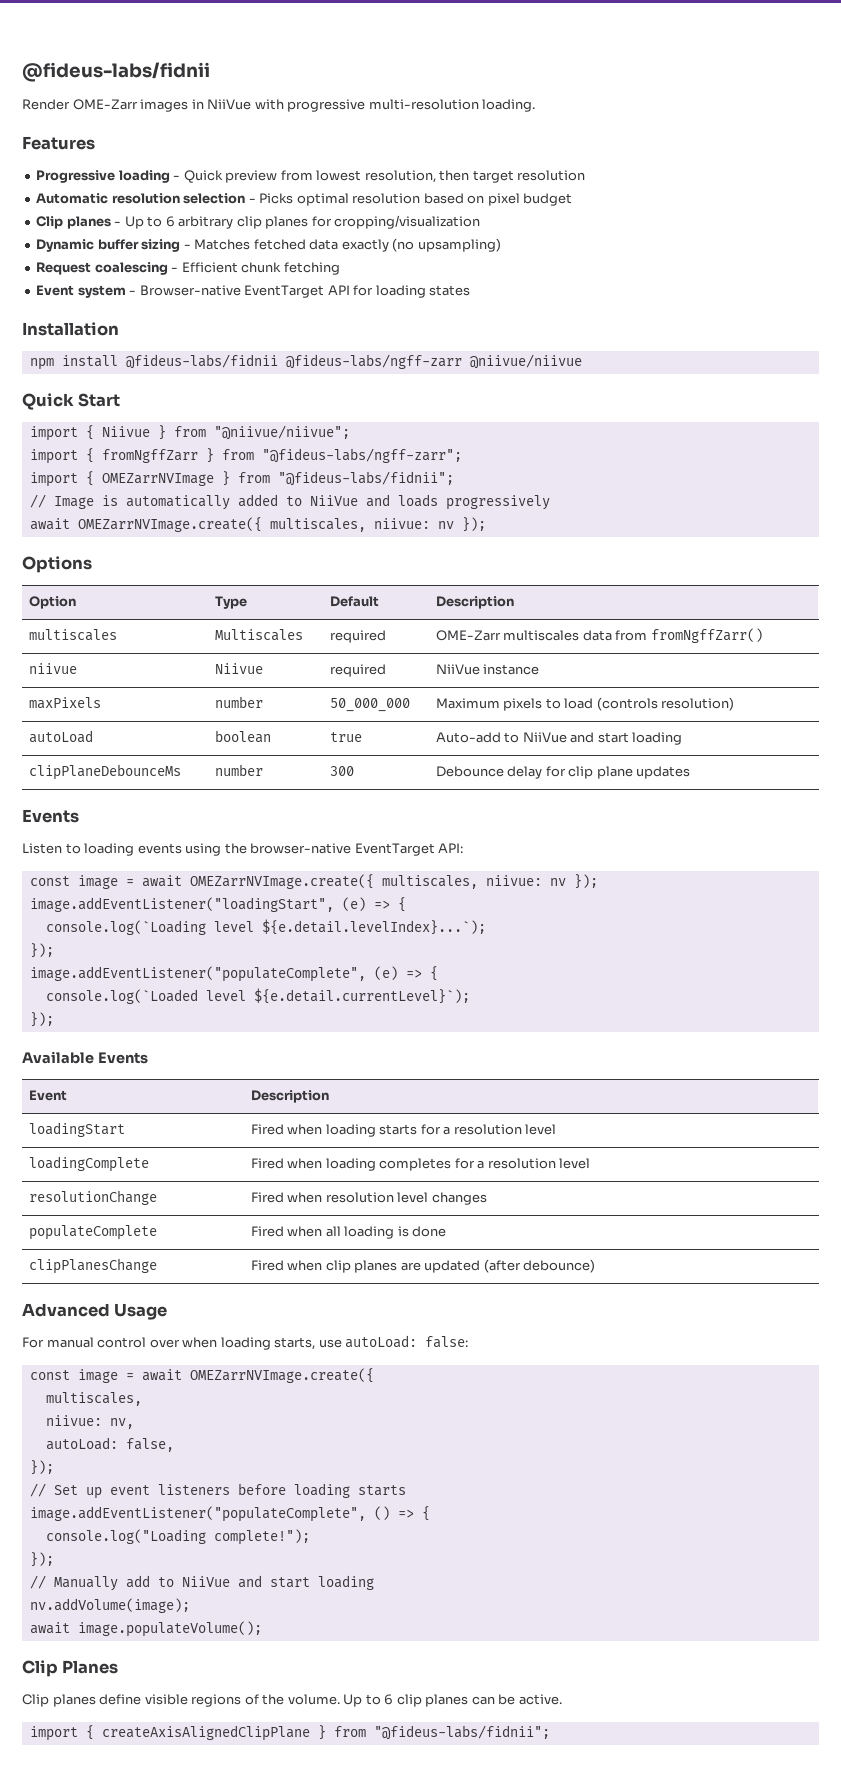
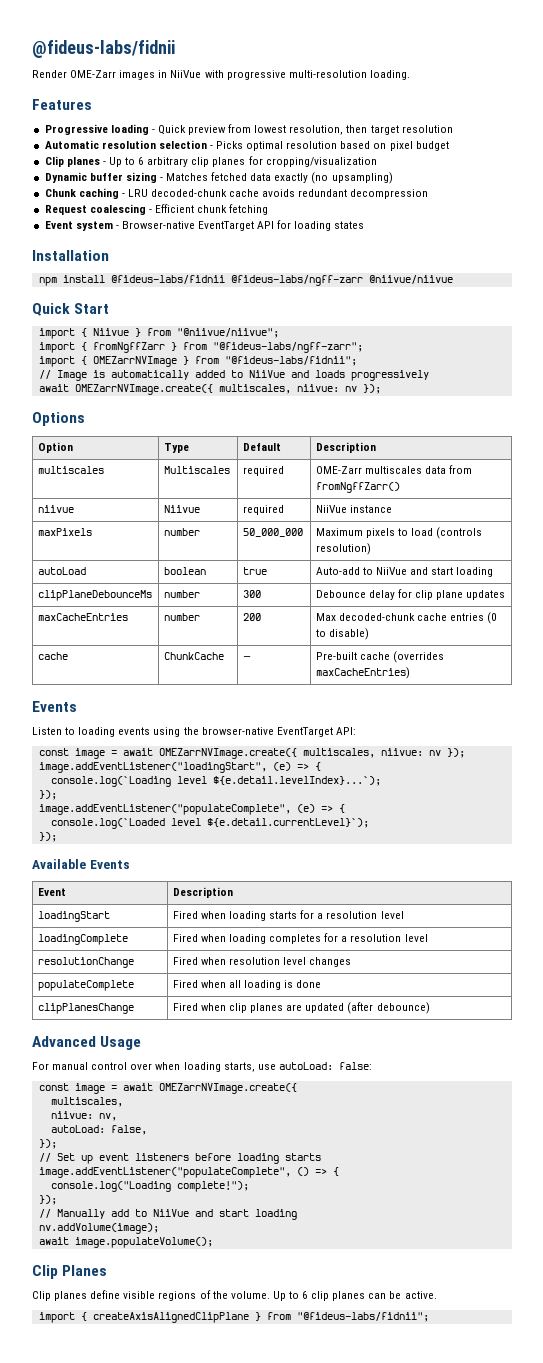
(501, 245) none -> [44,188,429,199] // Chunk caching - LRU decoded-chunk cache avoids redundant decompression
(691, 772) none -> [37,613,128,621] [163,613,200,621] [242,613,261,621] [315,612,498,624] [315,628,369,640] [37,652,68,660] [163,652,224,660] [242,656,251,660] [315,651,445,663] [315,667,410,679] // maxCacheEntries | number | 200 | Max decoded-chunk cache entries (0 to disable) // cache | ChunkCache | — | Pre-built cache (overrides maxCacheEntries)

